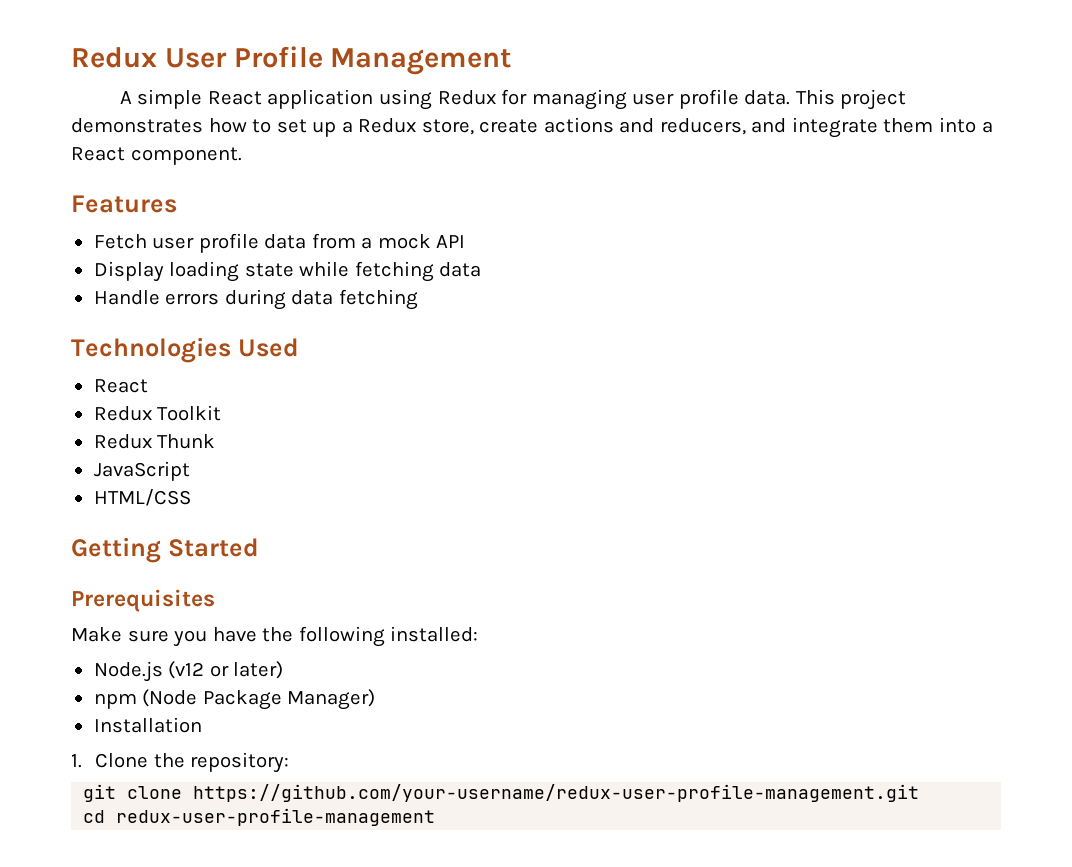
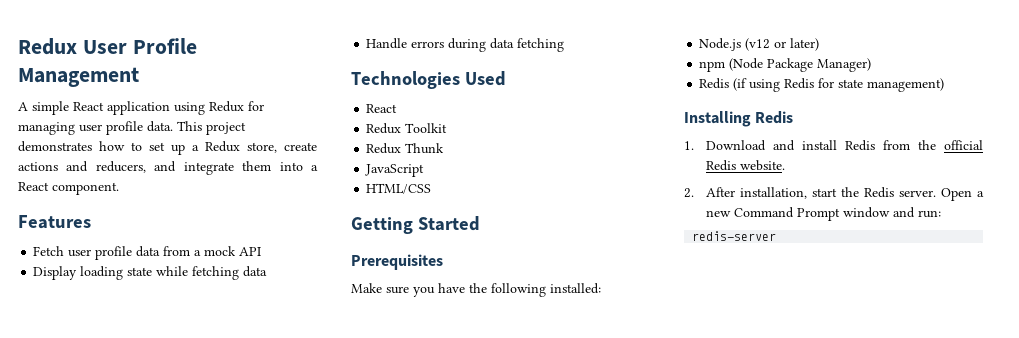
[93,717,202,733] [71,752,290,773] [83,784,920,802] [83,808,436,826] Installation // 1. Clone the repository: // git clone https://github.com/your-username/redux-user-profile-management.git // cd redux-user-profile-management -> [699,78,945,92] [684,111,794,127] [684,140,983,151] [706,160,786,171] [684,187,984,201] [706,207,942,221] [692,231,777,241] Redis (if using Redis for state management) // Installing Redis // 1. Download and install Redis from the official Redis website. // 2. After installation, start the Redis server. Open a new Command Prompt window and run: // redis-server

